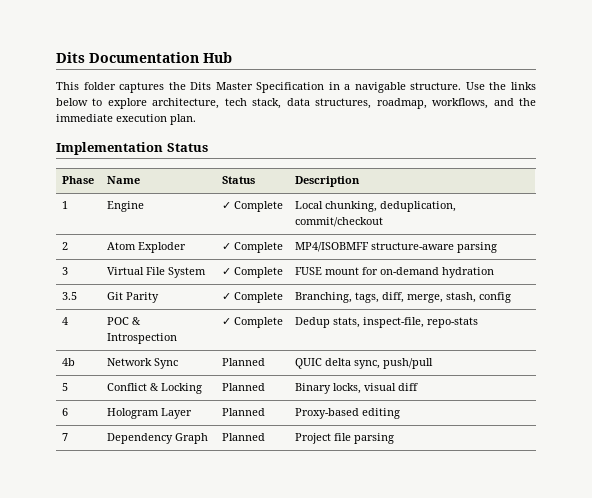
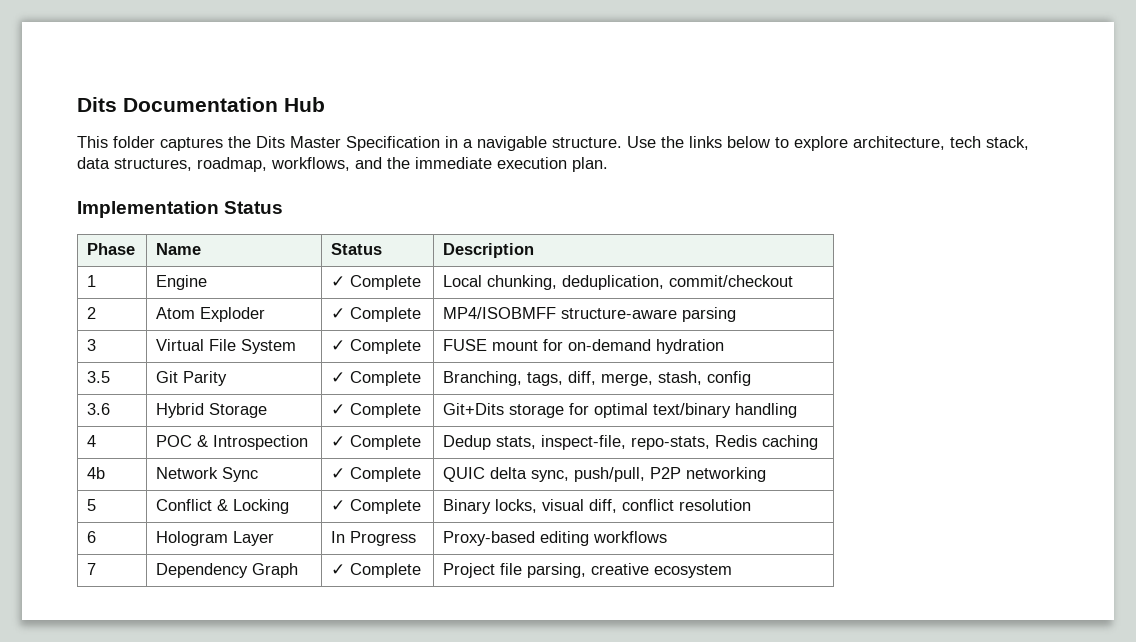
(512, 297) none -> [87,403,111,415] [156,403,268,418] [331,403,422,418] [443,403,798,418] // 3.6 | Hybrid Storage | ✓ Complete | Git+Dits storage for optimal text/binary handling
[427,317,479,328] repo-stats -> [631,435,819,450] repo-stats, Redis caching
[222,358,266,366] Planned -> [331,467,422,482] ✓ Complete
[383,358,434,369] push/pull -> [574,467,767,482] push/pull, P2P networking
[222,383,266,391] Planned -> [331,499,422,514] ✓ Complete
[398,383,419,391] diff -> [589,499,752,513] diff, conflict resolution
[222,408,266,416] Planned -> [331,531,417,546] In Progress
(401, 413) none -> [593,531,668,543] workflows
[222,433,266,441] Planned -> [331,563,422,578] ✓ Complete
[354,433,395,444] parsing -> [527,563,733,578] parsing, creative ecosystem

